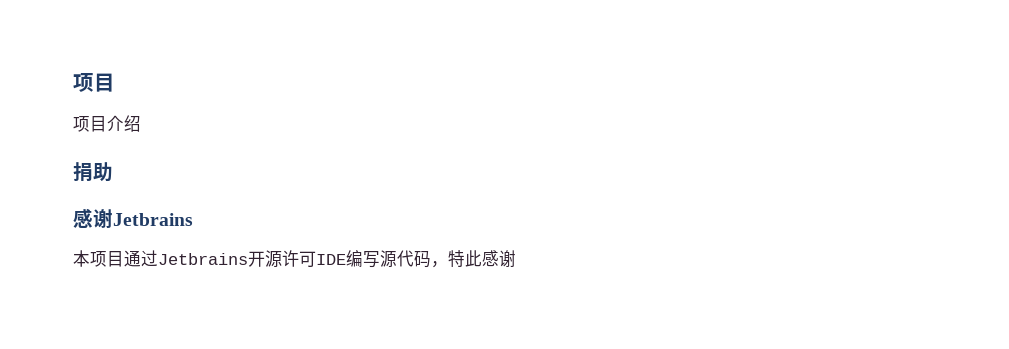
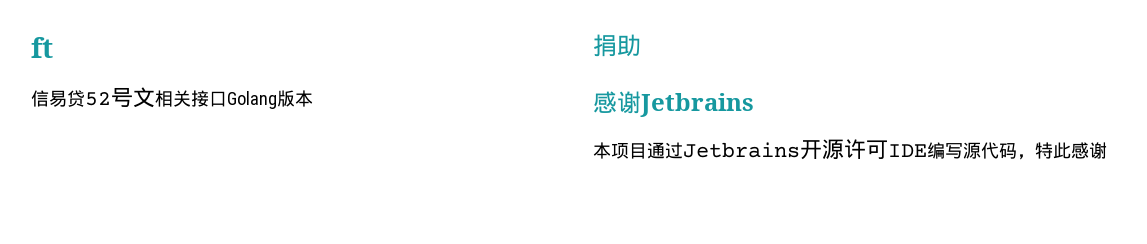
[73,73,115,92] [73,115,141,132] 项目 // 项目介绍 -> [31,37,53,58] [31,87,313,109] ft // 信易贷52号文相关接口Golang版本

